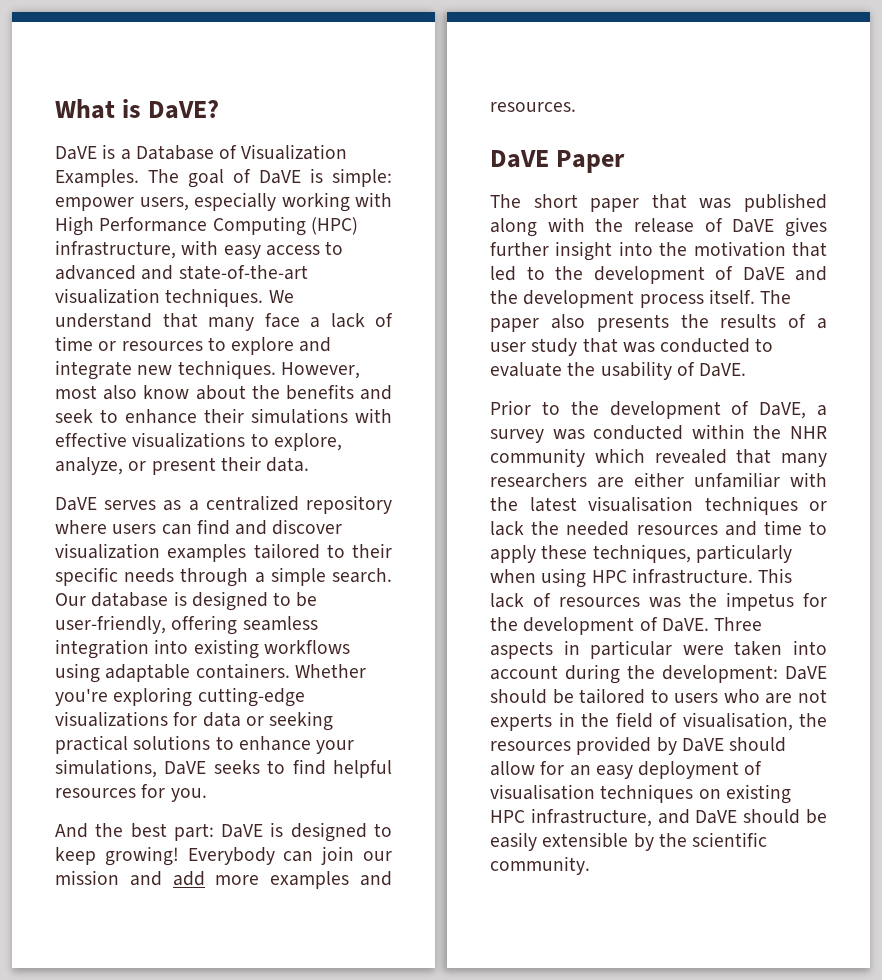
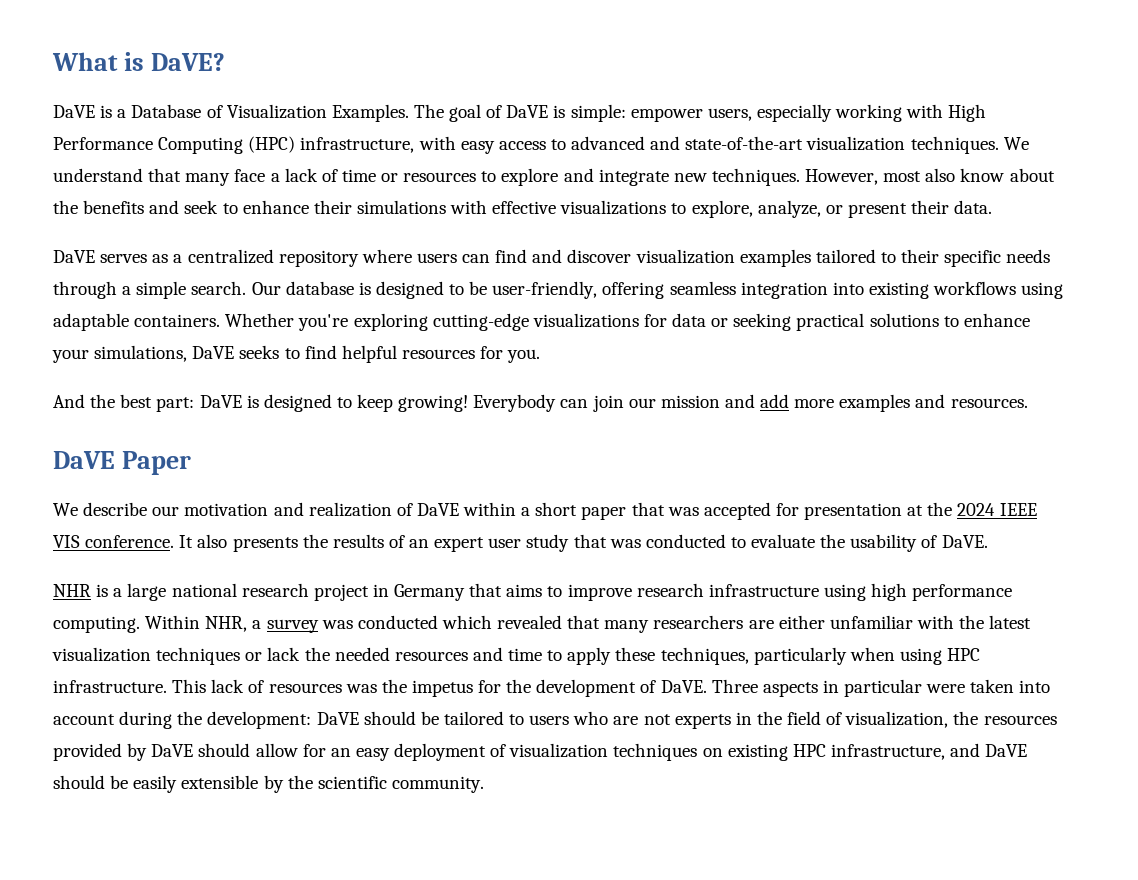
[490,193,827,212] [490,217,827,237] [490,241,827,261] [490,266,827,284] [490,289,792,308] [490,318,539,332] The short paper that was published along with the release of DaVE gives further insight into the motivation that led to the development of DaVE and the development process itself. The paper -> [53,502,1037,520] [53,535,194,548] We describe our motivation and realization of DaVE within a short paper that was accepted for presentation at the 2024 IEEE VIS conference. It
[817,318,827,329] a -> [409,537,485,552] an expert
[490,400,827,419] [490,424,827,443] [490,448,585,467] Prior to the development of DaVE, a survey was conducted within the NHR community -> [53,583,1013,601] [53,615,438,633] NHR is a large national research project in Germany that aims to improve research infrastructure using high performance computing. Within NHR, a survey was conducted
[588,496,693,512] visualisation -> [52,647,151,662] visualization
[682,712,793,731] visualisation, -> [845,711,949,728] visualization,
[490,784,595,800] visualisation -> [509,743,609,758] visualization

